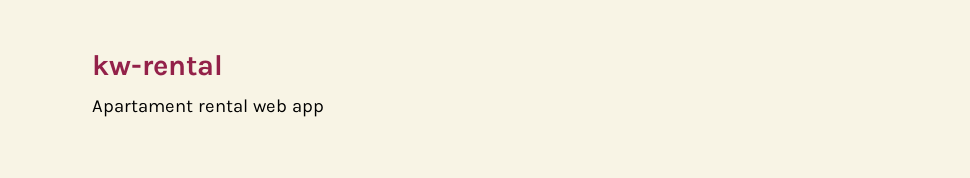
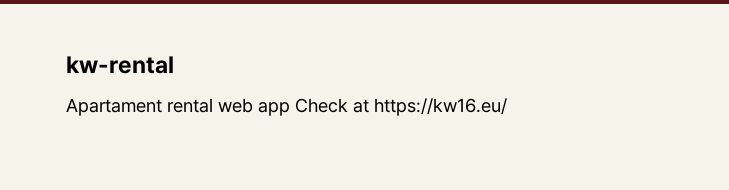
(324, 109) none -> [295,98,507,116] Check at https://kw16.eu/

